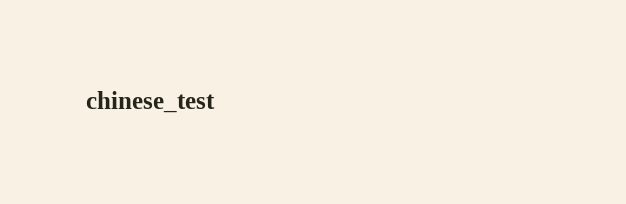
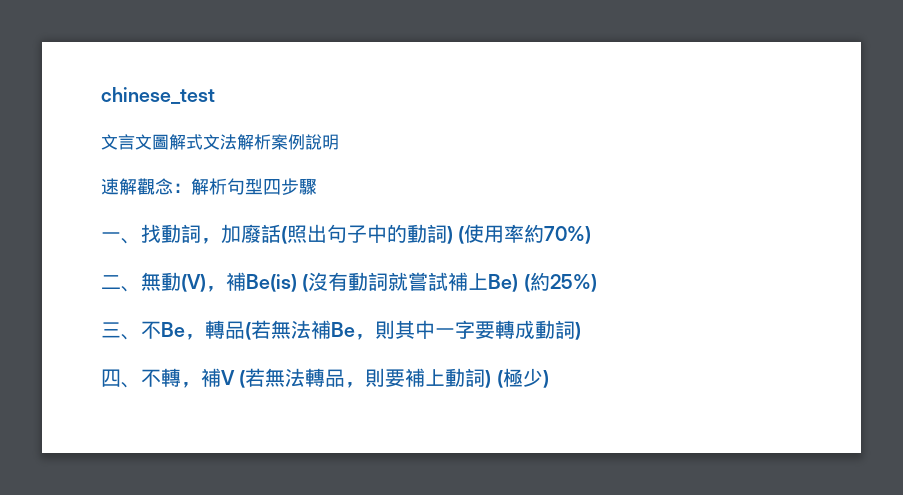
(215, 102) none -> [101,134,339,150] [101,178,317,195] [101,224,592,244] [101,272,597,292] [101,320,581,340] [101,368,549,388] // 文言文圖解式文法解析案例說明 // 速解觀念：解析句型四步驟 // 一、找動詞，加廢話(照出句子中的動詞) (使用率約70%) // 二、無動(V)，補Be(is) (沒有動詞就嘗試補上Be) (約25%) // 三、不Be，轉品(若無法補Be，則其中一字要轉成動詞) // 四、不轉，補V (若無法轉品，則要補上動詞) (極少)

